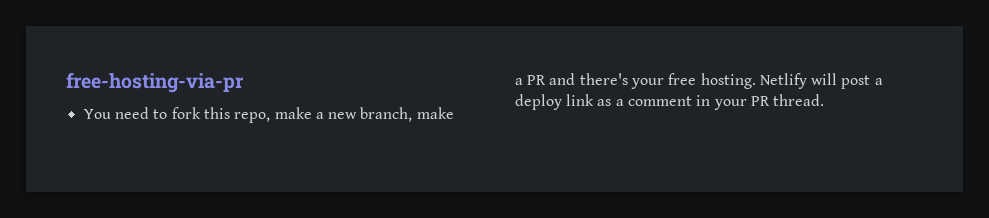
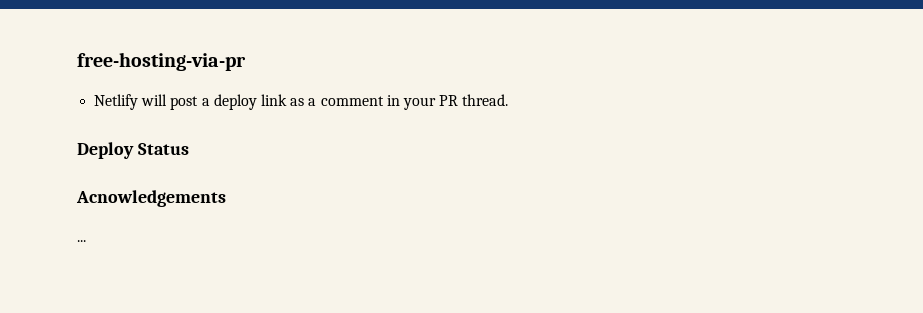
[83,107,454,123] [514,73,756,89] You need to fork this repo, make a new branch, make a PR and there's your free hosting. -> (246, 61) none
(825, 100) none -> [77,142,189,159] [76,190,226,207] [77,240,86,242] // Deploy Status // Acnowledgements // ...

